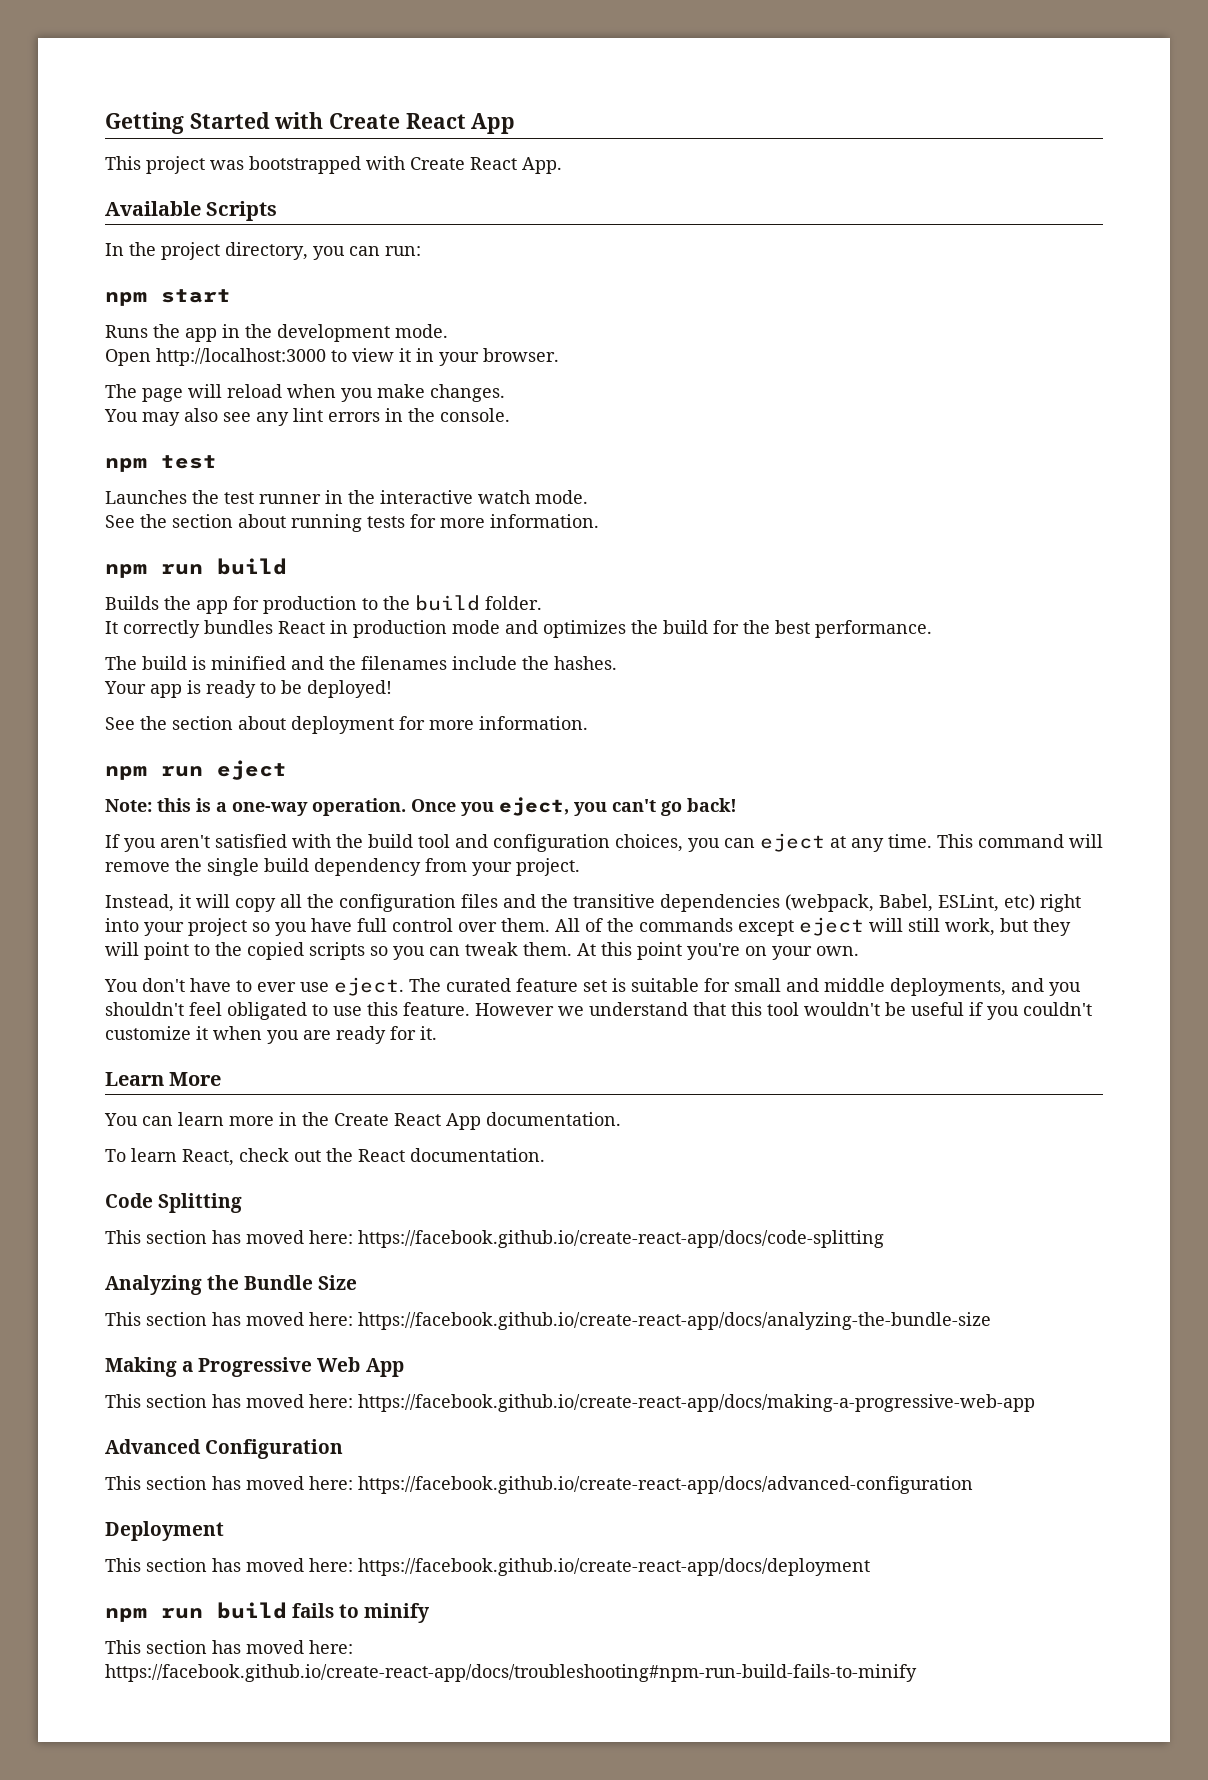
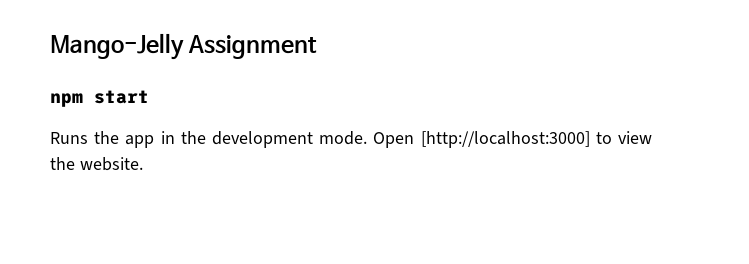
[105,112,516,134] [105,156,562,174] [105,201,278,221] [105,242,421,260] Getting Started with Create React App // This project was bootstrapped with Create React App. // Available Scripts // In the project directory, you can run: -> [50,33,318,60] Mango-Jelly Assignment
[105,348,559,366] [105,384,505,402] [104,408,510,426] [105,455,217,472] [105,490,588,504] [105,514,599,532] [105,558,287,578] [105,595,542,614] [105,620,932,638] [105,656,617,670] [104,680,392,698] [105,716,588,734] [105,760,287,780] [105,797,737,816] [105,833,1103,852] [105,858,580,876] [105,894,1081,912] [105,917,1071,936] [105,942,859,960] [104,977,1081,996] [105,1002,1092,1020] [105,1026,437,1044] [105,1072,222,1086] [104,1112,621,1130] [105,1148,545,1166] [105,1193,243,1213] [105,1230,884,1248] [105,1275,358,1295] [105,1312,991,1330] [105,1357,404,1377] [105,1394,1035,1412] [105,1439,344,1459] [105,1476,973,1494] [105,1521,224,1541] [105,1558,870,1576] [105,1602,430,1623] [105,1640,353,1654] [105,1664,917,1682] // Open http://localhost:3000 to view it in your browser. // The page will reload when you make changes. // You may also see any lint errors in the console. // npm test // Launches the test runner in the interactive watch mode. // See the section about running tests for more information. // npm run build // Builds the app for production to the build folder. // It correctly bundles React in production mode and optimizes the build for the best performance. // The build is minified and the filenames include the hashes. // Your app is ready to be deployed! // See the section about deployment for more information. // npm run eject // Note: this is a one-way operation. Once you eject, you can't go back! // If you aren't satisfied with the build tool and configuration choices, you can eject at any time. This command will remove the single build dependency from your project. // Instead, it will copy all the configuration files and the transitive dependencies (webpack, Babel, ESLint, etc) right into your project so you have full control over them. All of the commands except eject will still work, but they will point to the copied scripts so you can tweak them. At this point you're on your own. // You don't have to ever use eject. The curated feature set is suitable for small and middle deployments, and you shouldn't feel obligated to use this feature. However we understand that this tool wouldn't be useful if you couldn't customize it when you are ready for it. // Learn More // You can learn more in the Create React App documentation. // To learn React, check out the React documentation. // Code Splitting // This section has moved here: https://facebook.github.io/create-react-app/docs/code-splitting // Analyzing the Bundle Size // This section has moved here: https://facebook.github.io/create-react-app/docs/analyzing-the-bundle-size // Making a Progressive Web App // This section has moved here: https://facebook.github.io/create-react-app/docs/making-a-progressive-web-app // Advanced Configuration // This section has moved here: https://facebook.github.io/create-react-app/docs/advanced-configuration // Deployment // This section has moved here: https://facebook.github.io/create-react-app/docs/deployment // npm run build fails to minify // This section has moved here: https://facebook.github.io/create-react-app/docs/troubleshooting#npm-run-build-fails-to-minify -> [373,131,652,148] [50,157,143,171] Open [http://localhost:3000] to view the website.

